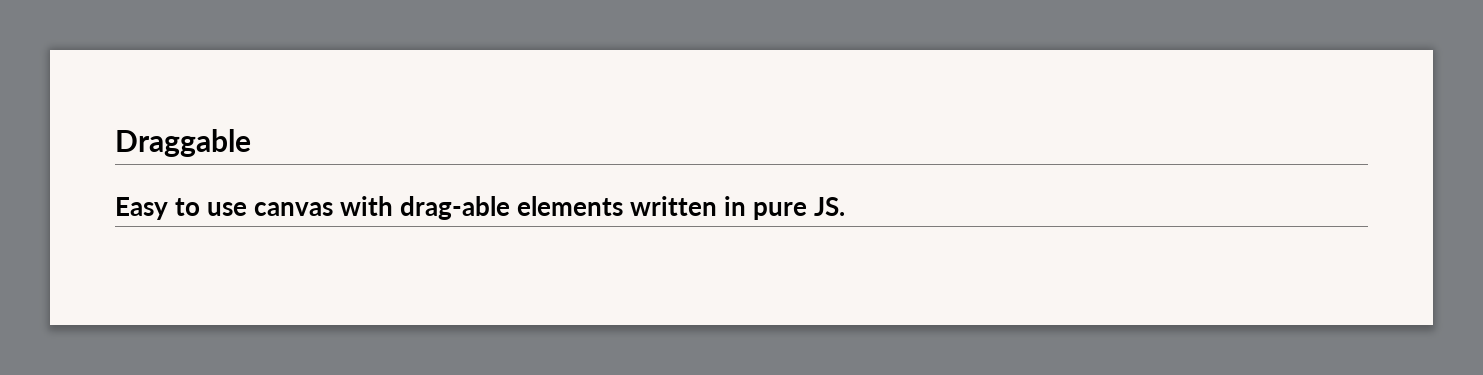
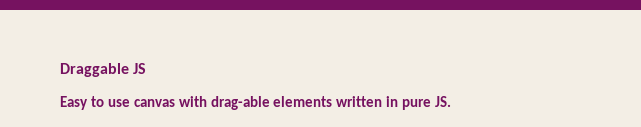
(251, 143) none -> [133,63,147,74] JS

